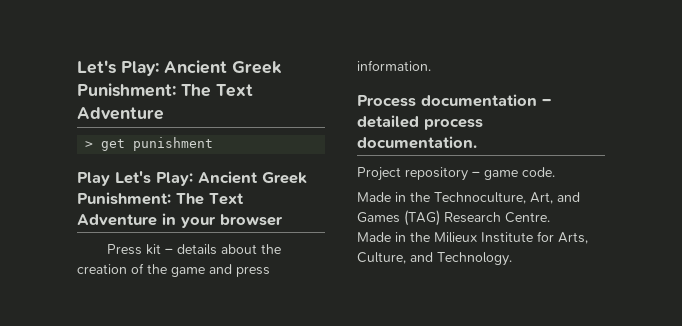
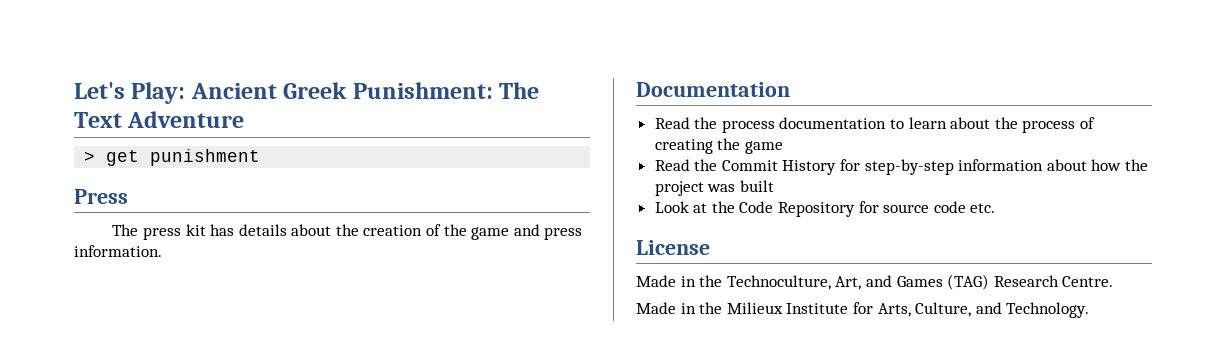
[77,171,307,186] [77,192,244,205] [77,213,283,228] [107,244,174,255] Play Let's Play: Ancient Greek Punishment: The Text Adventure in your browser // Press kit – -> [74,189,128,204] [112,224,235,240] Press // The press kit has
[357,94,551,107] [357,115,483,130] [357,136,477,149] [357,167,555,181] Process documentation – detailed process documentation. // Project repository – game code. -> [636,82,790,97] [654,117,1096,133] [654,138,783,154] [654,159,1149,175] [654,180,774,196] [654,201,996,217] [636,240,710,255] Documentation // Read the process documentation to learn about the process of creating the game // Read the Commit History for step-by-step information about how the project was built // Look at the Code Repository for source code etc. // License

